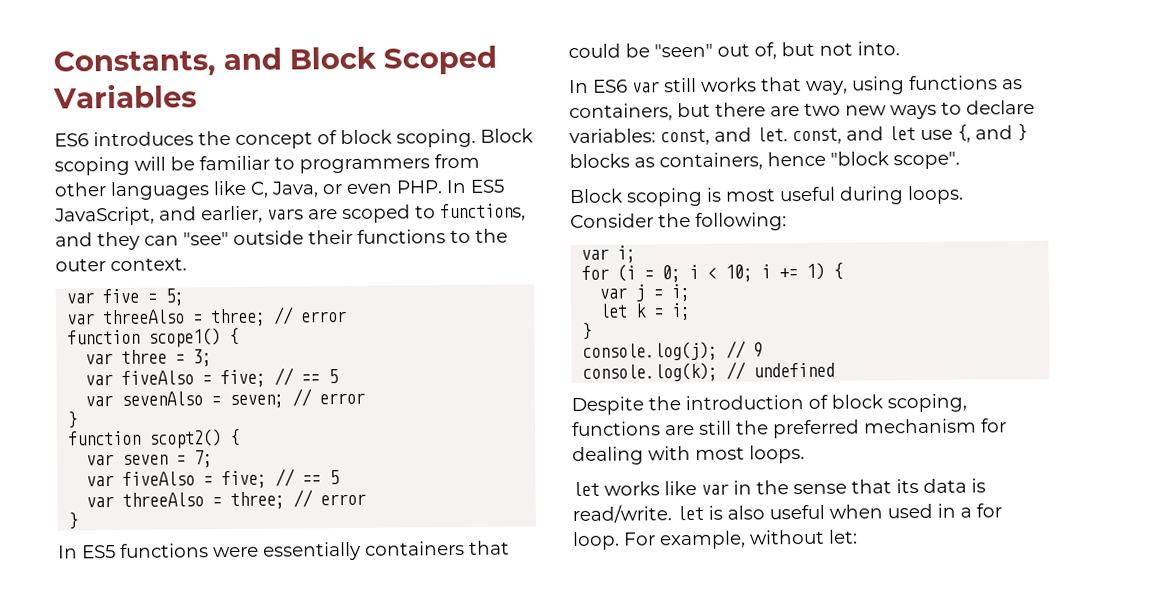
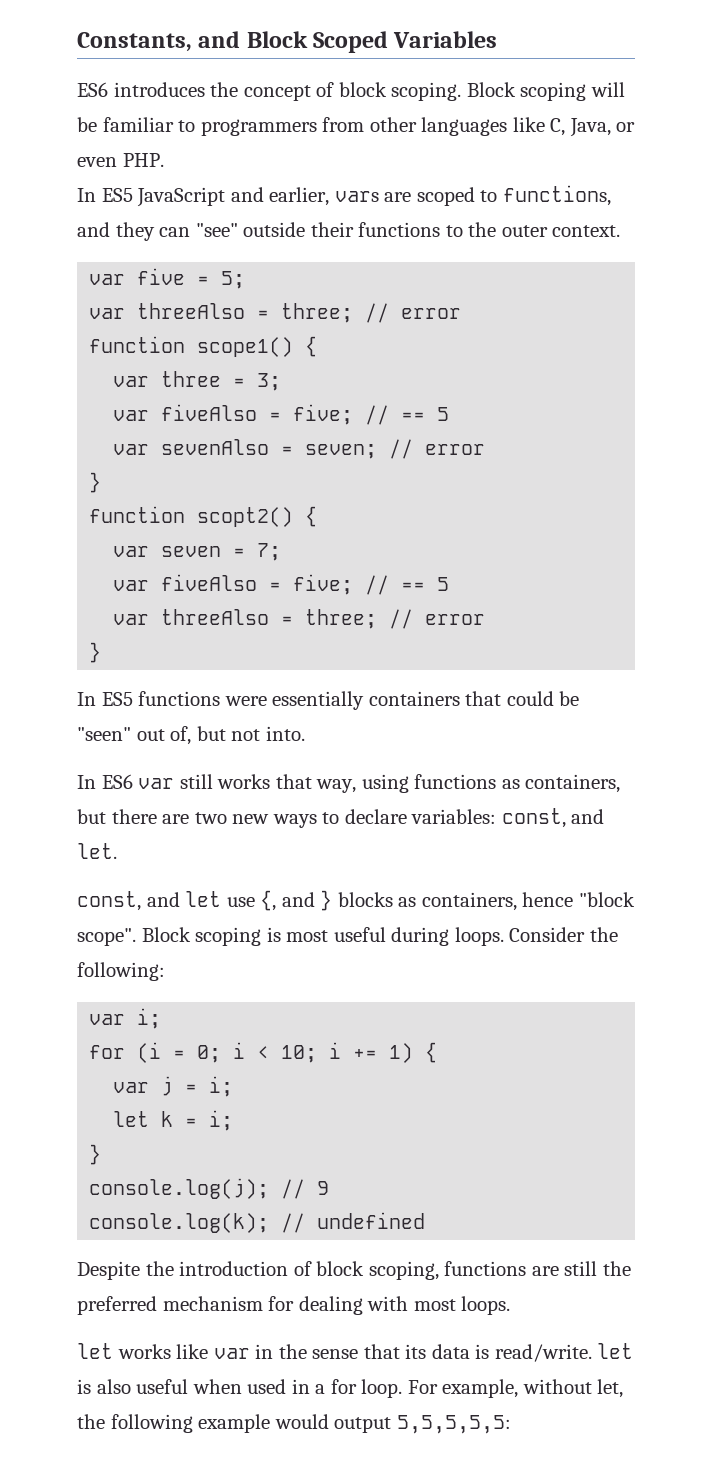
[446,179,504,194] [54,206,155,226] In ES5 JavaScript, -> [77,187,226,207] // In ES5 JavaScript
(788, 134) none -> (117, 851) //
(960, 160) // -> (136, 937) none
[828,529,858,544] let: -> [597,1379,624,1398] [77,1414,511,1434] let, the following example would output 5,5,5,5,5:

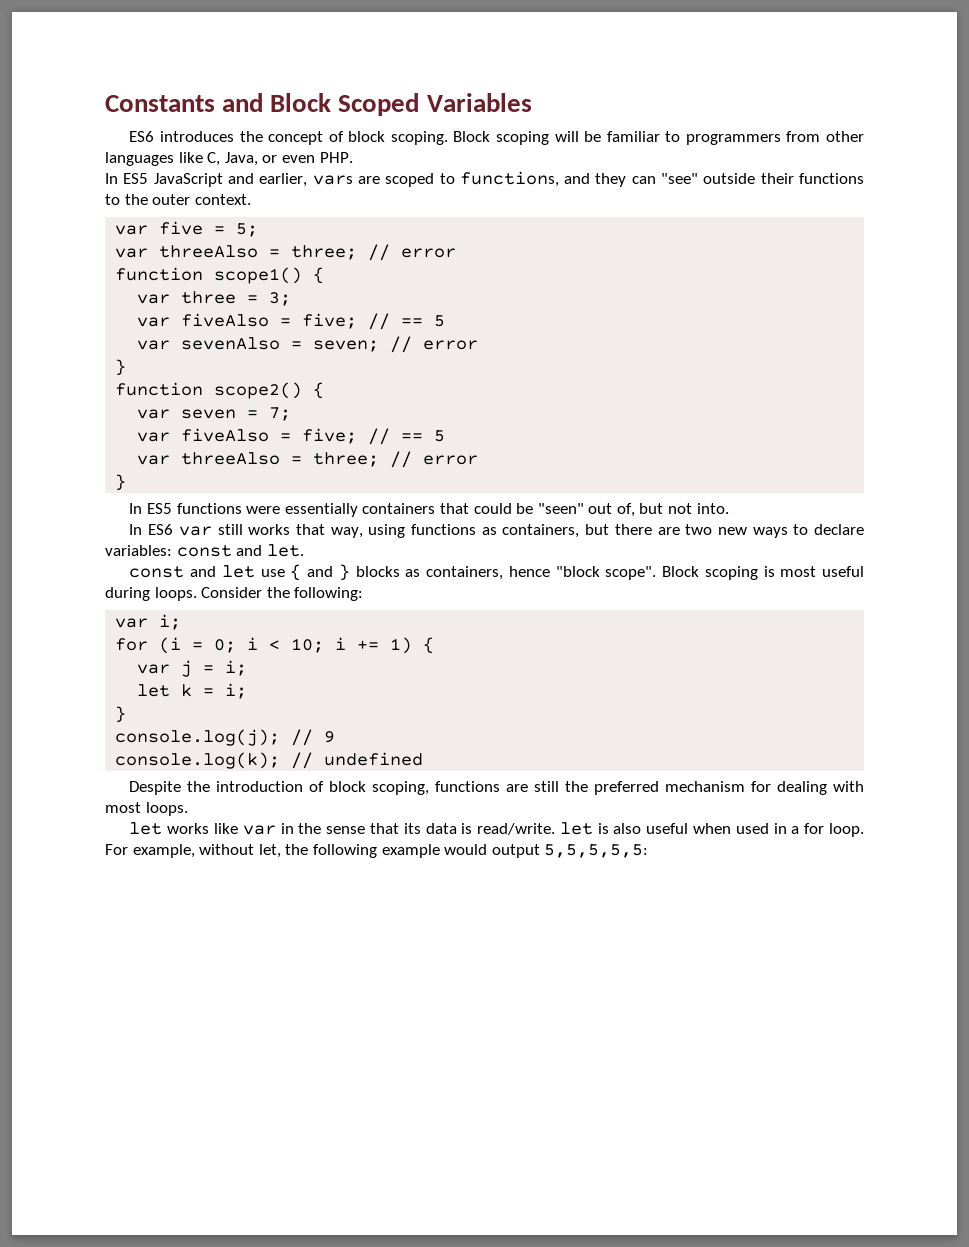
[77,32,192,52] Constants, -> [105,95,215,112] Constants
[197,507,294,527] scopt2() -> [214,382,303,399] scope2()
[501,808,566,828] const, -> [176,545,232,557] const
[77,891,141,911] const, -> [129,566,185,578] const
[260,890,277,911] {, -> [290,564,302,581] {

